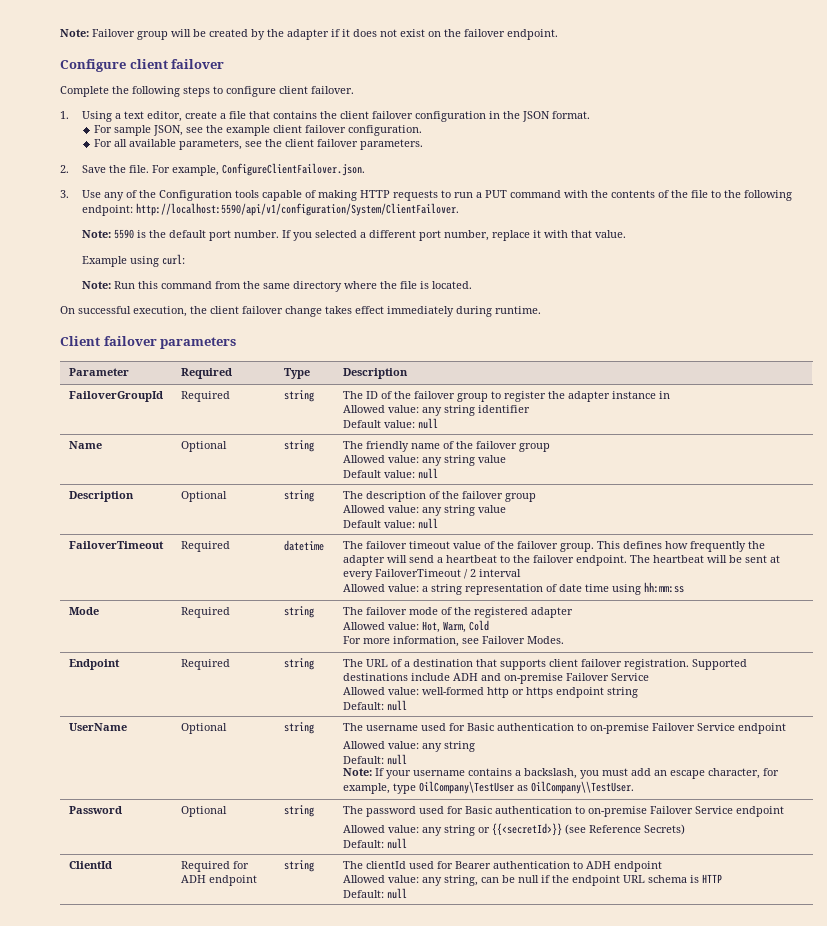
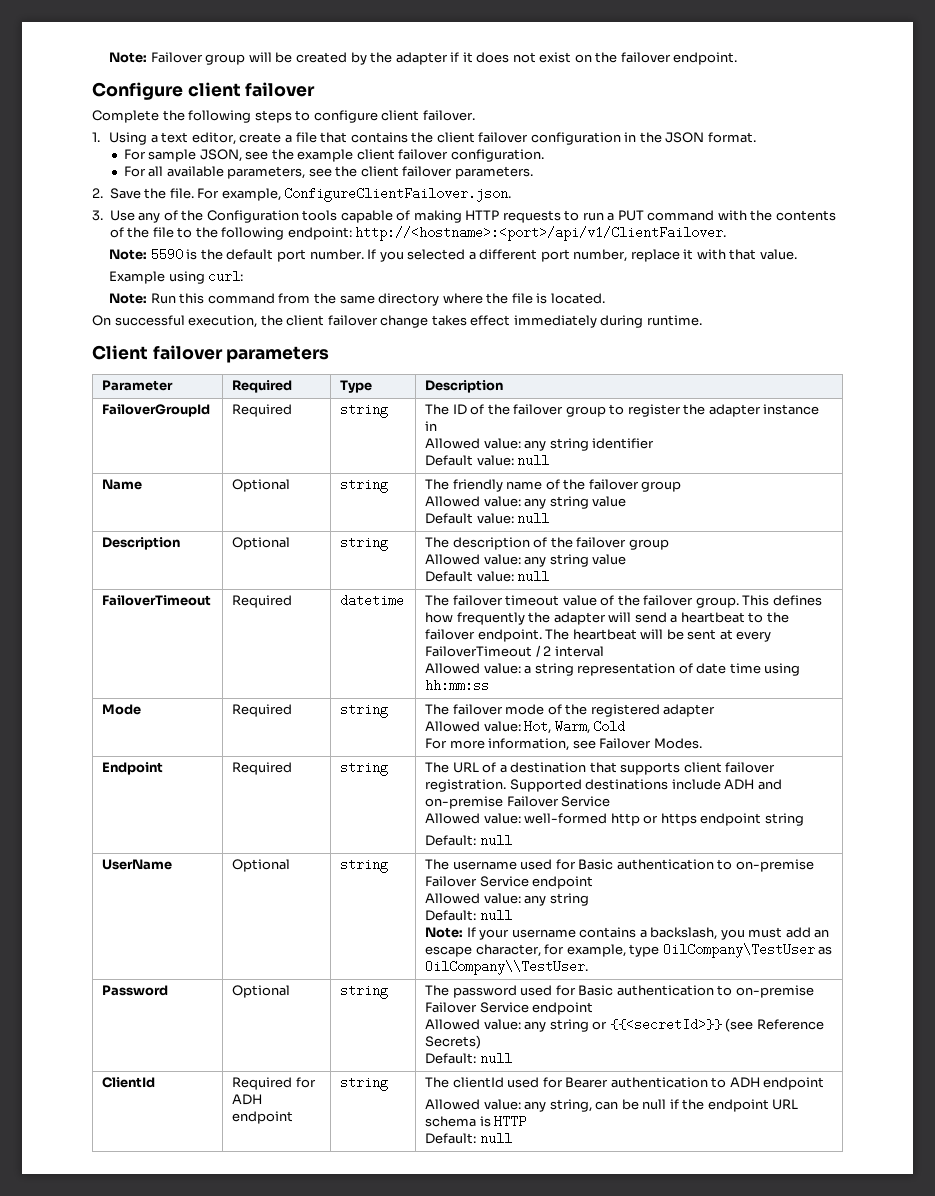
[135,203,459,216] http://localhost:5590/api/v1/configuration/System/ClientFailover. -> [355,226,727,241] http://<hostname>:<port>/api/v1/ClientFailover.

